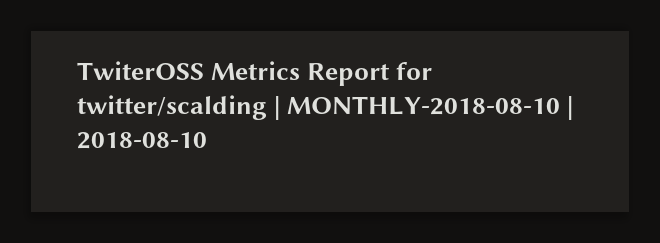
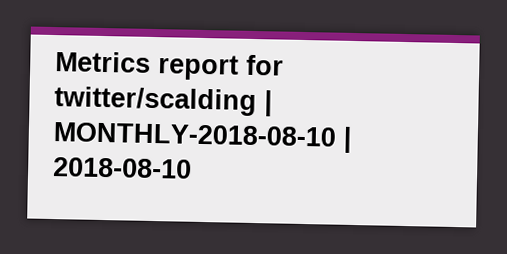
[77,61,391,86] TwiterOSS Metrics Report -> [55,51,239,81] Metrics report

